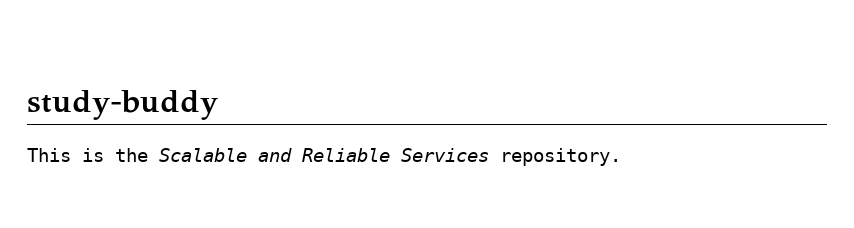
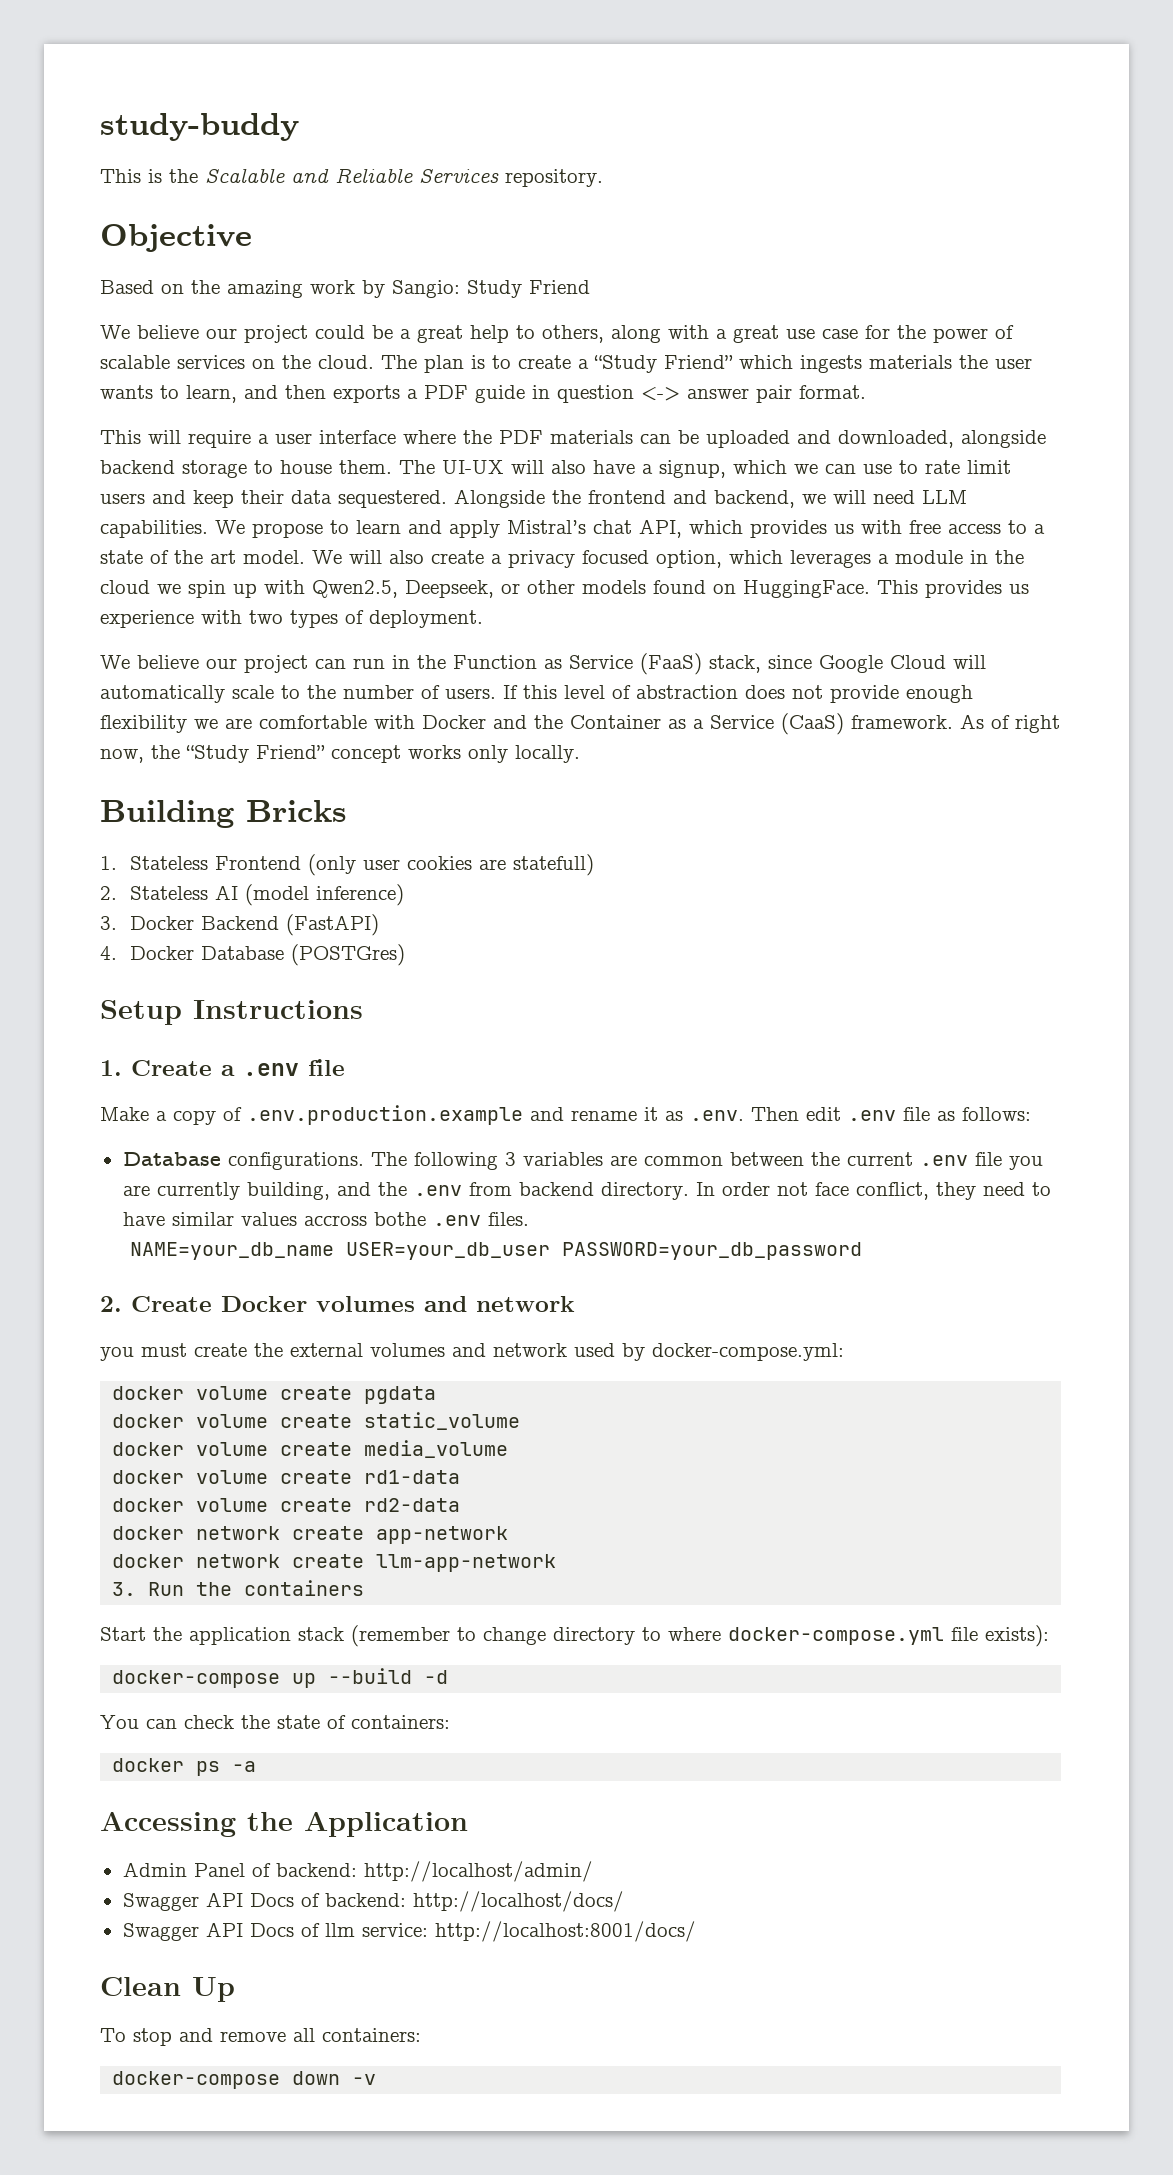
(621, 157) none -> [100,224,252,252] [100,280,590,298] [100,325,1014,343] [100,355,1032,373] [100,385,866,403] [100,430,1046,448] [100,460,1011,478] [100,489,967,508] [100,519,1045,538] [100,550,1024,568] [100,580,1029,598] [100,610,483,628] [100,653,986,675] [100,685,973,703] [100,713,1060,735] [100,745,580,763] [100,800,347,828] [100,854,595,876] [100,884,405,906] [100,914,380,936] [100,944,406,966] [100,1000,363,1025] [100,1059,345,1076] [100,1105,1031,1125] [122,1152,1043,1170] [122,1182,1051,1200] [122,1212,529,1226] [130,1242,863,1260] [100,1296,575,1312] [100,1343,844,1361] [112,1386,437,1404] [112,1412,521,1430] [112,1440,509,1458] [112,1470,461,1484] [112,1498,461,1512] [112,1526,509,1544] [112,1554,557,1572] [112,1580,365,1596] [100,1625,1049,1647] [112,1668,449,1688] [100,1715,450,1729] [112,1758,257,1776] [100,1812,468,1837] [122,1861,593,1882] [122,1891,624,1912] [122,1921,696,1942] [100,1977,235,2002] [100,2028,421,2046] [112,2071,377,2089] // Objective // Based on the amazing work by Sangio: Study Friend // We believe our project could be a great help to others, along with a great use case for the power of scalable services on the cloud. The plan is to create a “Study Friend” which ingests materials the user wants to learn, and then exports a PDF guide in question <-> answer pair format. // This will require a user interface where the PDF materials can be uploaded and downloaded, alongside backend storage to house them. The UI-UX will also have a signup, which we can use to rate limit users and keep their data sequestered. Alongside the frontend and backend, we will need LLM capabilities. We propose to learn and apply Mistral’s chat API, which provides us with free access to a state of the art model. We will also create a privacy focused option, which leverages a module in the cloud we spin up with Qwen2.5, Deepseek, or other models found on HuggingFace. This provides us experience with two types of deployment. // We believe our project can run in the Function as Service (FaaS) stack, since Google Cloud will automatically scale to the number of users. If this level of abstraction does not provide enough flexibility we are comfortable with Docker and the Container as a Service (CaaS) framework. As of right now, the “Study Friend” concept works only locally. // Building Bricks // 1. Stateless Frontend (only user cookies are statefull) // 2. Stateless AI (model inference) // 3. Docker Backend (FastAPI) // 4. Docker Database (POSTGres) // Setup Instructions // 1. Create a .env file // Make a copy of .env.production.example and rename it as .env. Then edit .env file as follows: // Database configurations. The following 3 variables are common between the current .env file you are currently building, and the .env from backend directory. In order not face conflict, they need to have similar values accross bothe .env files. // NAME=your_db_name USER=your_db_user PASSWORD=your_db_password // 2. Create Docker volumes and network // you must create the external volumes and network used by docker-compose.yml: // docker volume create pgdata // docker volume create static_volume // docker volume create media_volume // docker volume create rd1-data // docker volume create rd2-data // docker network create app-network // docker network create llm-app-network // 3. Run the containers // Start the application stack (remember to change directory to where docker-compose.yml file exists): // docker-compose up --build -d // You can check the state of containers: // docker ps -a // Accessing the Application // Admin Panel of backend: http://localhost/admin/ // Swagger API Docs of backend: http://localhost/docs/ // Swagger API Docs of llm service: http://localhost:8001/docs/ // Clean Up // To stop and remove all containers: // docker-compose down -v

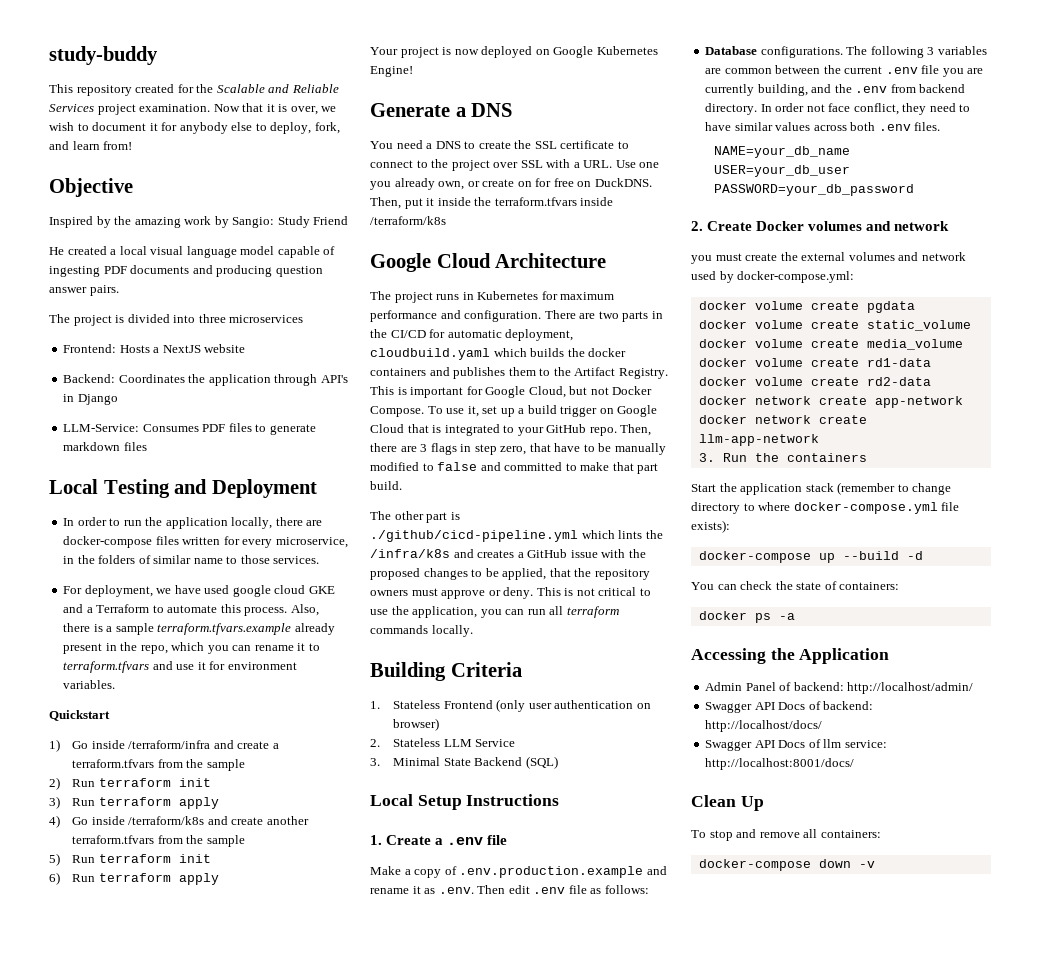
[148,169,162,183] is -> [76,84,194,96] repository created for
[505,169,603,187] repository. -> [97,103,337,115] [49,122,340,134] [49,141,133,150] project examination. Now that it is over, we wish to document it for anybody else to deploy, fork, and learn from!
[100,280,184,294] Based on -> [49,216,111,228] Inspired by
[100,325,1014,343] [100,355,1032,373] [100,385,866,403] [100,430,1046,448] [100,460,1011,478] [100,489,967,508] [100,519,1045,538] [100,550,1024,568] [100,580,1029,598] [100,610,483,628] [100,653,986,675] [100,685,973,703] [100,713,1060,735] [100,745,508,763] We believe our project could be a great help to others, along with a great use case for the power of scalable services on the cloud. The plan is to create a “Study Friend” which ingests materials the user wants to learn, and then exports a PDF guide in question <-> answer pair format. // This will require a user interface where the PDF materials can be uploaded and downloaded, alongside backend storage to house them. The UI-UX will also have a signup, which we can use to rate limit users and keep their data sequestered. Alongside the frontend and backend, we will need LLM capabilities. We propose to learn and apply Mistral’s chat API, which provides us with free access to a state of the art model. We will also create a privacy focused option, which leverages a module in the cloud we spin up with Qwen2.5, Deepseek, or other models found on HuggingFace. This provides us experience with two types of deployment. // We believe our project can run in the Function as Service (FaaS) stack, since Google Cloud will automatically scale to the number of users. If this level of abstraction does not provide enough flexibility we are comfortable with Docker and the Container as a Service (CaaS) framework. As of right now, the “Study Friend” concept works only -> [49,246,336,258] [49,265,323,277] [49,285,119,296] [49,314,304,326] [63,344,246,353] [63,374,348,386] [63,394,118,405] [63,423,316,435] [63,442,147,451] [49,479,317,498] [63,517,323,529] [63,536,348,548] [63,555,320,564] [63,585,335,597] [63,604,319,616] [63,623,335,635] [63,642,320,654] [63,661,297,673] [63,680,116,689] [49,710,110,721] [49,739,279,752] [72,759,245,771] [49,777,211,790] [49,796,219,809] [49,815,309,828] [72,835,245,847] [49,853,211,866] [49,872,219,885] [370,46,658,58] [370,66,413,77] [370,103,513,117] [370,140,629,149] [370,159,660,171] [370,178,652,190] [370,197,614,209] [370,216,446,225] [370,253,607,272] [370,291,615,303] [370,310,663,322] [370,329,574,341] [370,348,627,360] [370,367,668,379] [370,386,653,398] [370,405,658,417] [370,424,652,436] [370,443,666,455] [370,462,659,474] [370,481,402,490] [370,511,460,523] [370,530,663,542] [370,549,646,558] [370,568,650,580] [370,587,651,599] [370,606,619,618] [370,625,428,634] He created a local visual language model capable of ingesting PDF documents and producing question answer pairs. // The project is divided into three microservices // Frontend: Hosts a NextJS website // Backend: Coordinates the application through API's in Django // LLM-Service: Consumes PDF files to generate markdown files // Local Testing and Deployment // In order to run the application locally, there are docker-compose files written for every microservice, in the folders of similar name to those services. // For deployment, we have used google cloud GKE and a Terraform to automate this process. Also, there is a sample terraform.tfvars.example already present in the repo, which you can rename it to terraform.tfvars and use it for environment variables. // Quickstart // 1) Go inside /terraform/infra and create a terraform.tfvars from the sample // 2) Run terraform init // 3) Run terraform apply // 4) Go inside /terraform/k8s and create another terraform.tfvars from the sample // 5) Run terraform init // 6) Run terraform apply // Your project is now deployed on Google Kubernetes Engine! // Generate a DNS // You need a DNS to create the SSL certificate to connect to the project over SSL with a URL. Use one you already own, or create on for free on DuckDNS. Then, put it inside the terraform.tfvars inside /terraform/k8s // Google Cloud Architecture // The project runs in Kubernetes for maximum performance and configuration. There are two parts in the CI/CD for automatic deployment, cloudbuild.yaml which builds the docker containers and publishes them to the Artifact Registry. This is important for Google Cloud, but not Docker Compose. To use it, set up a build trigger on Google Cloud that is integrated to your GitHub repo. Then, there are 3 flags in step zero, that have to be manually modified to false and committed to make that part build. // The other part is ./github/cicd-pipeline.yml which lints the /infra/k8s and creates a GitHub issue with the proposed changes to be applied, that the repository owners must approve or deny. This is not critical to use the application, you can run all terraform commands
[246,800,347,822] Bricks -> [450,662,522,677] Criteria
[407,854,595,876] cookies are statefull) -> [554,700,651,709] [393,718,440,731] authentication on browser)
[215,884,405,906] [100,914,380,936] [100,944,406,966] AI (model inference) // 3. Docker Backend (FastAPI) // 4. Docker Database (POSTGres) // -> [443,739,516,747] [370,756,558,769] [370,794,413,806] LLM Service // 3. Minimal State Backend (SQL) // Local
[303,1212,426,1226] accross bothe -> [813,122,876,131] across both

